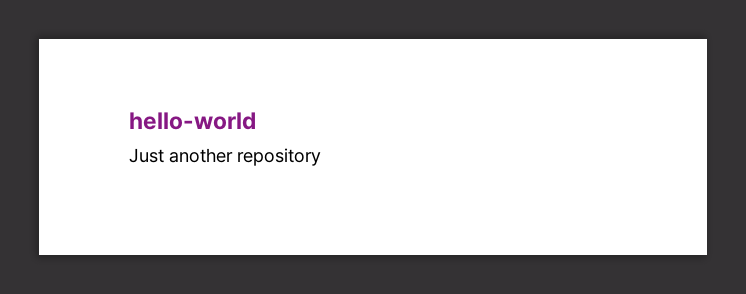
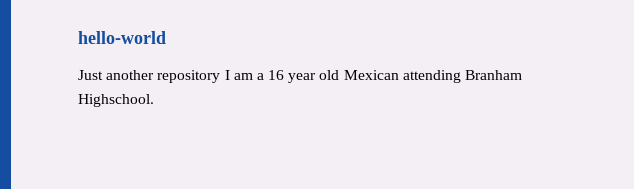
(321, 157) none -> [224,70,523,83] [78,94,154,107] I am a 16 year old Mexican attending Branham Highschool.

